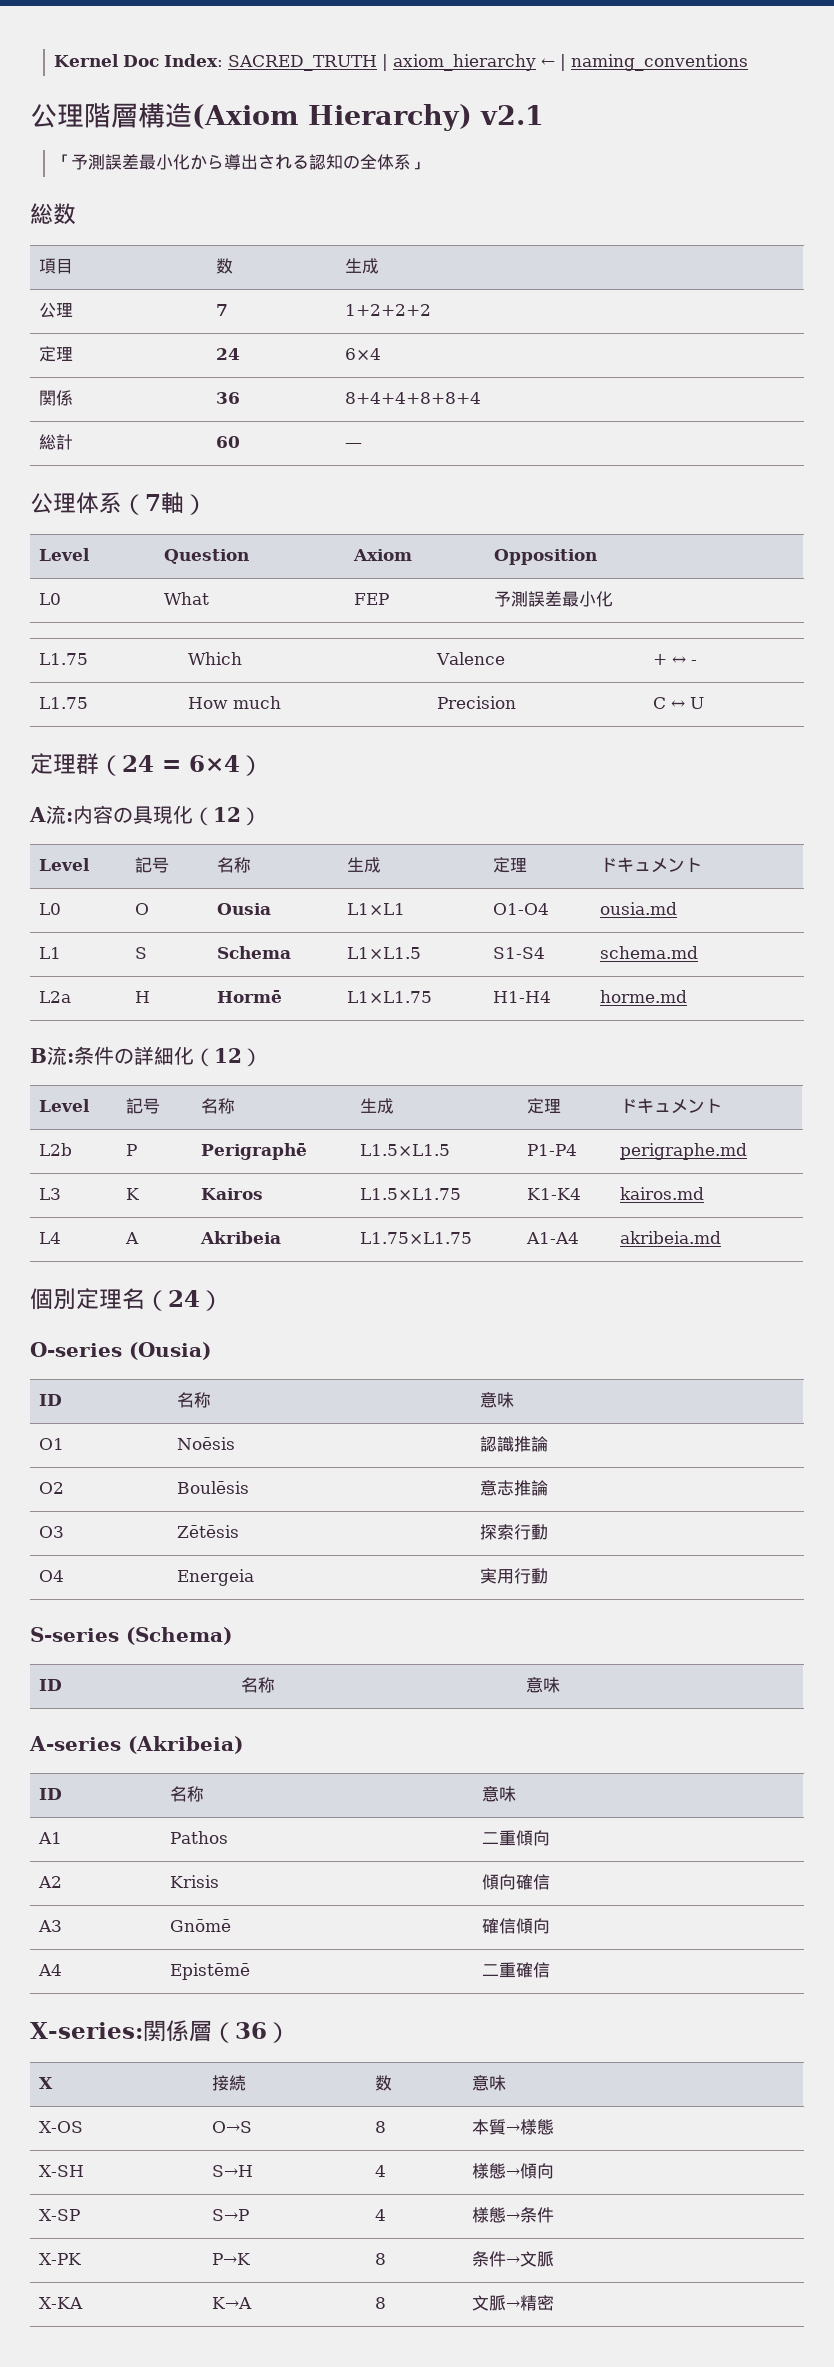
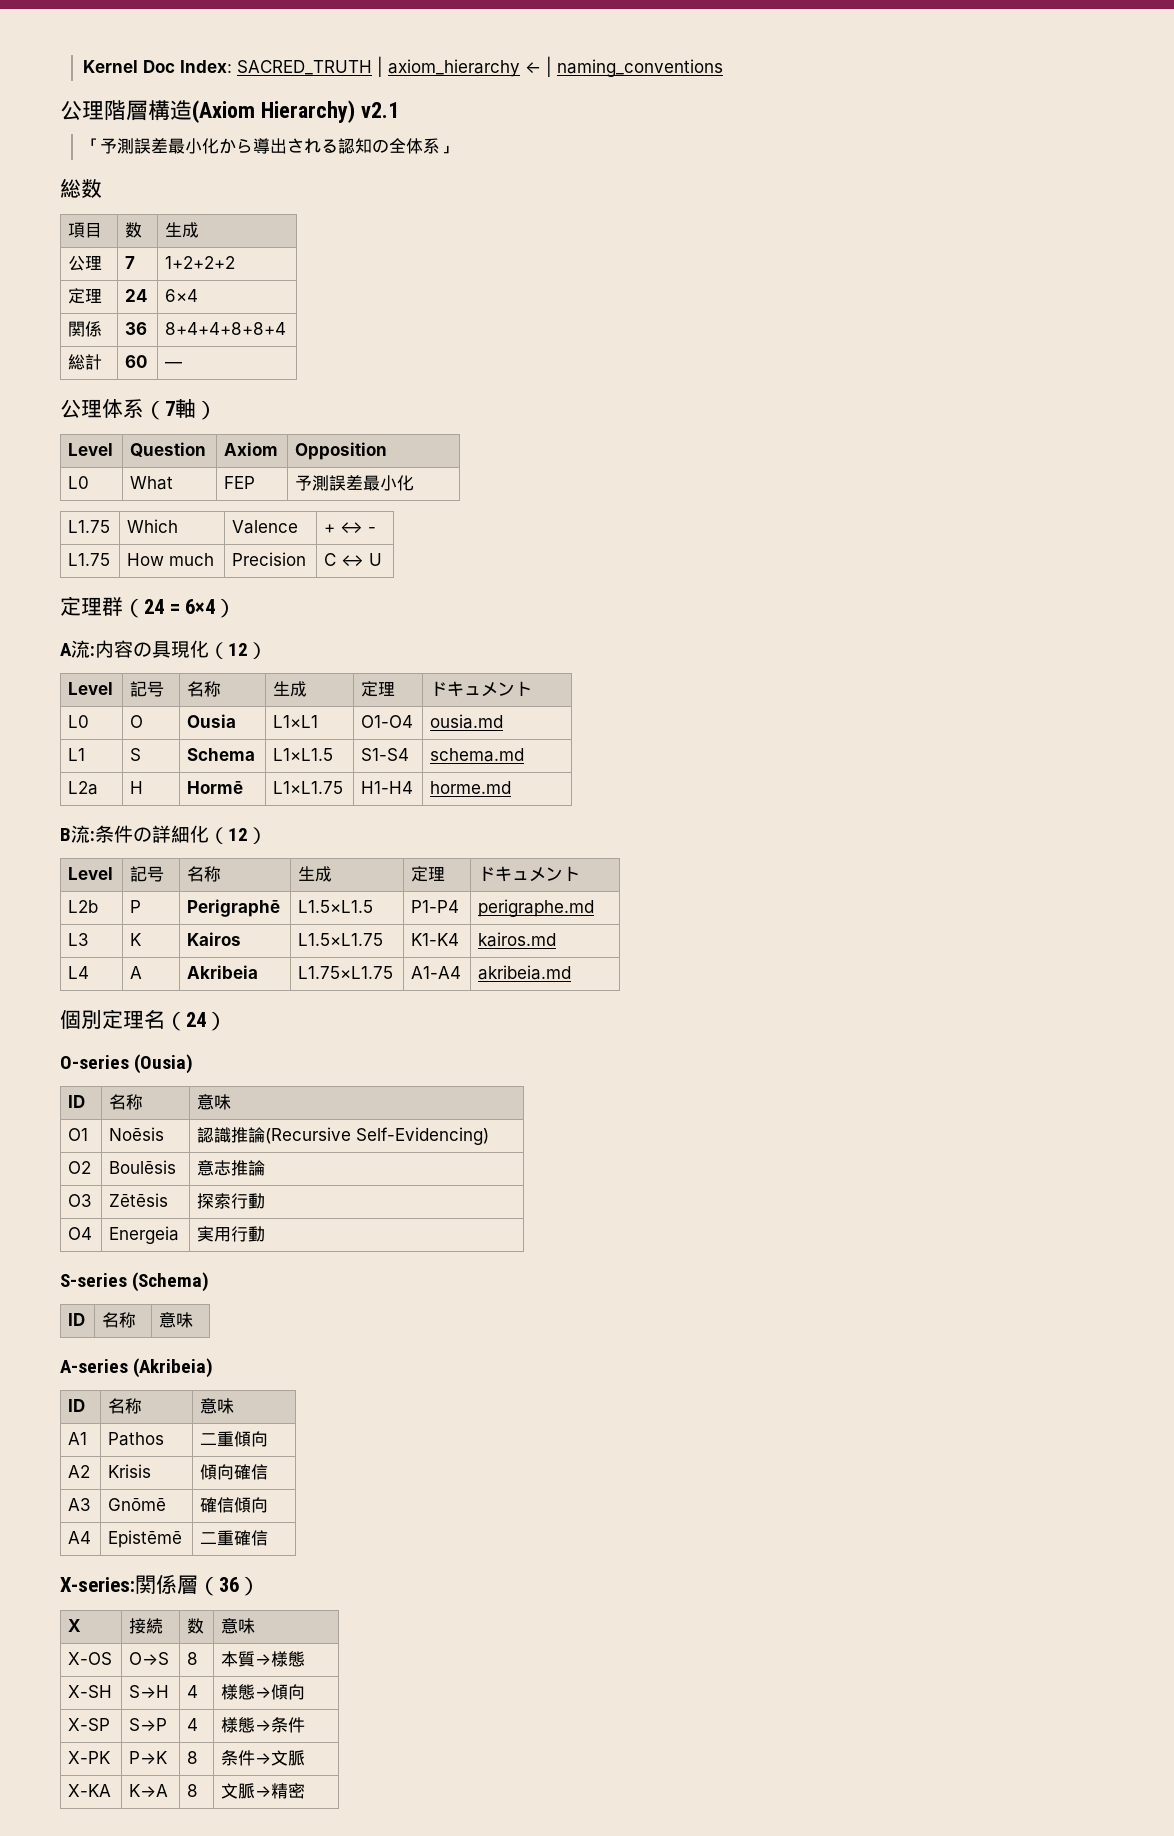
(548, 1444) none -> [265,1127,490,1145] (Recursive Self-Evidencing)

